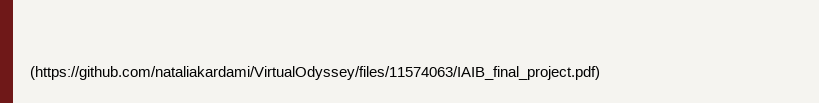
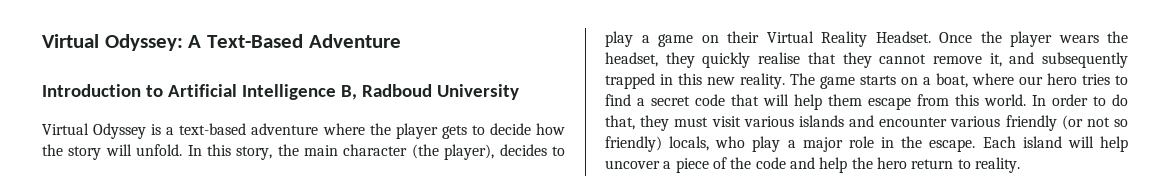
[30,66,600,80] (https://github.com/nataliakardami/VirtualOdyssey/files/11574063/IAIB_final_project.pdf) -> [42,34,401,51] [42,84,519,100] [42,123,565,139] [42,144,565,160] [605,31,1128,47] [605,52,1128,68] [605,73,1128,89] [605,94,1128,110] [605,115,1128,131] [605,136,1128,152] [605,157,1020,173] Virtual Odyssey: A Text-Based Adventure // Introduction to Artificial Intelligence B, Radboud University // Virtual Odyssey is a text-based adventure where the player gets to decide how the story will unfold. In this story, the main character (the player), decides to play a game on their Virtual Reality Headset. Once the player wears the headset, they quickly realise that they cannot remove it, and subsequently trapped in this new reality. The game starts on a boat, where our hero tries to find a secret code that will help them escape from this world. In order to do that, they must visit various islands and encounter various friendly (or not so friendly) locals, who play a major role in the escape. Each island will help uncover a piece of the code and help the hero return to reality.

